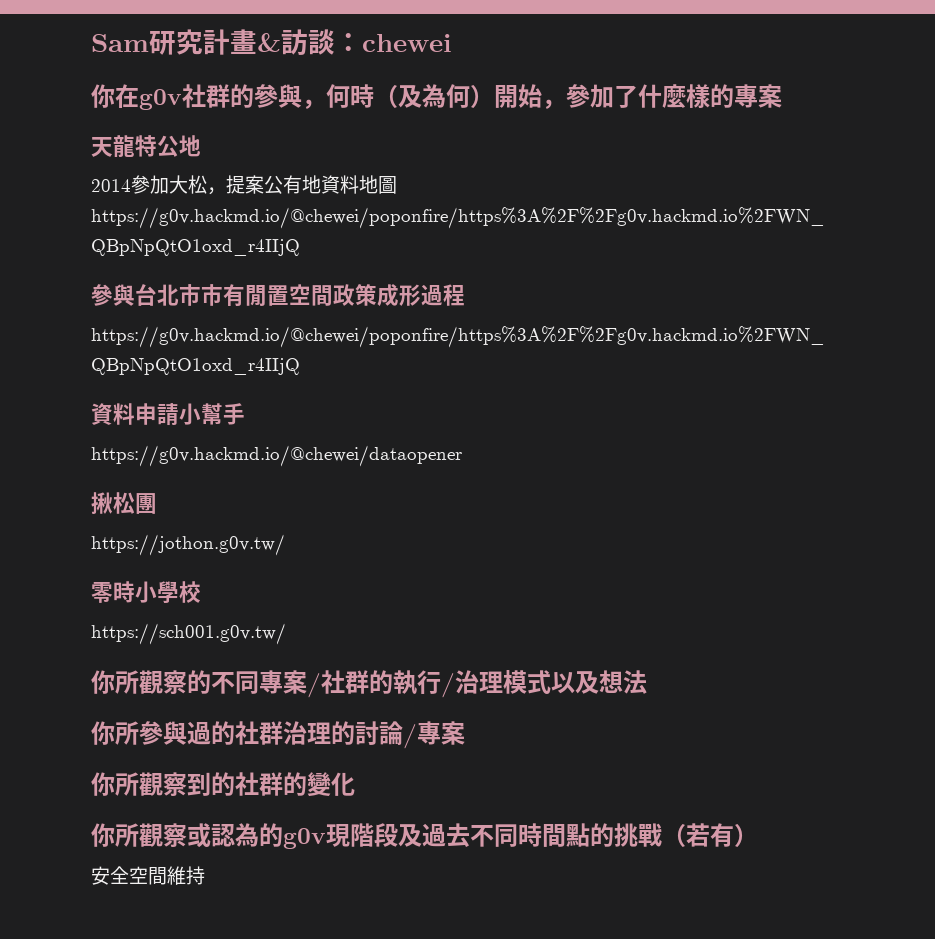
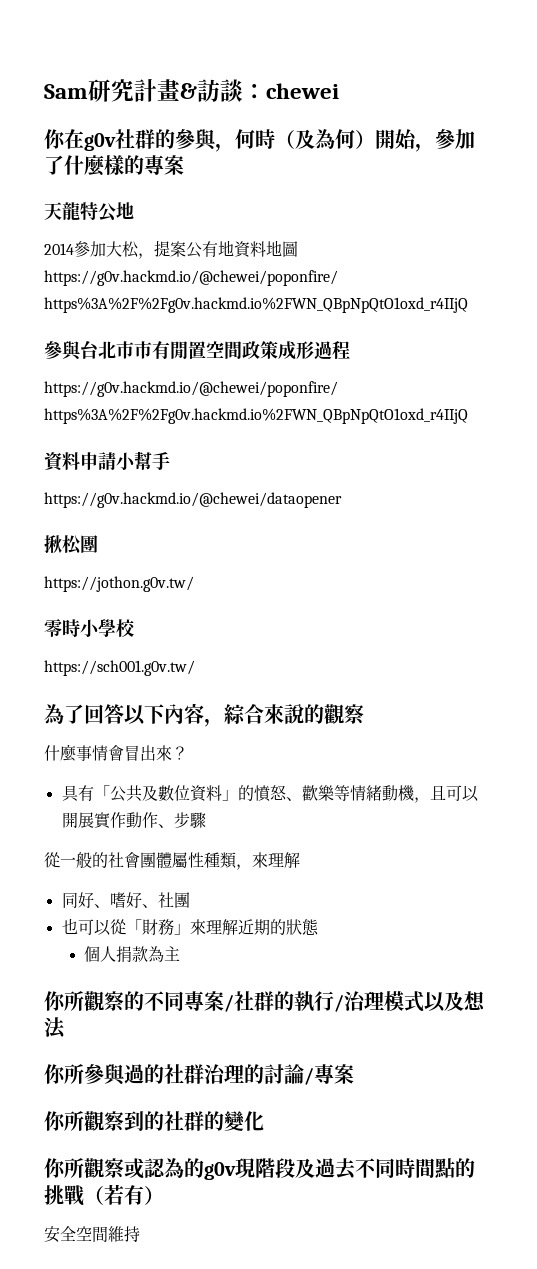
(286, 634) none -> [44,703,364,727] [44,744,188,762] [61,785,479,803] [61,812,206,829] [44,852,300,870] [61,892,190,908] [61,918,319,936] [83,946,180,963] // 為了回答以下內容，綜合來說的觀察 // 什麼事情會冒出來？ // 具有「公共及數位資料」的憤怒、歡樂等情緒動機，且可以開展實作動作、步驟 // 從一般的社會團體屬性種類，來理解 // 同好、嗜好、社團 // 也可以從「財務」來理解近期的狀態 // 個人捐款為主

